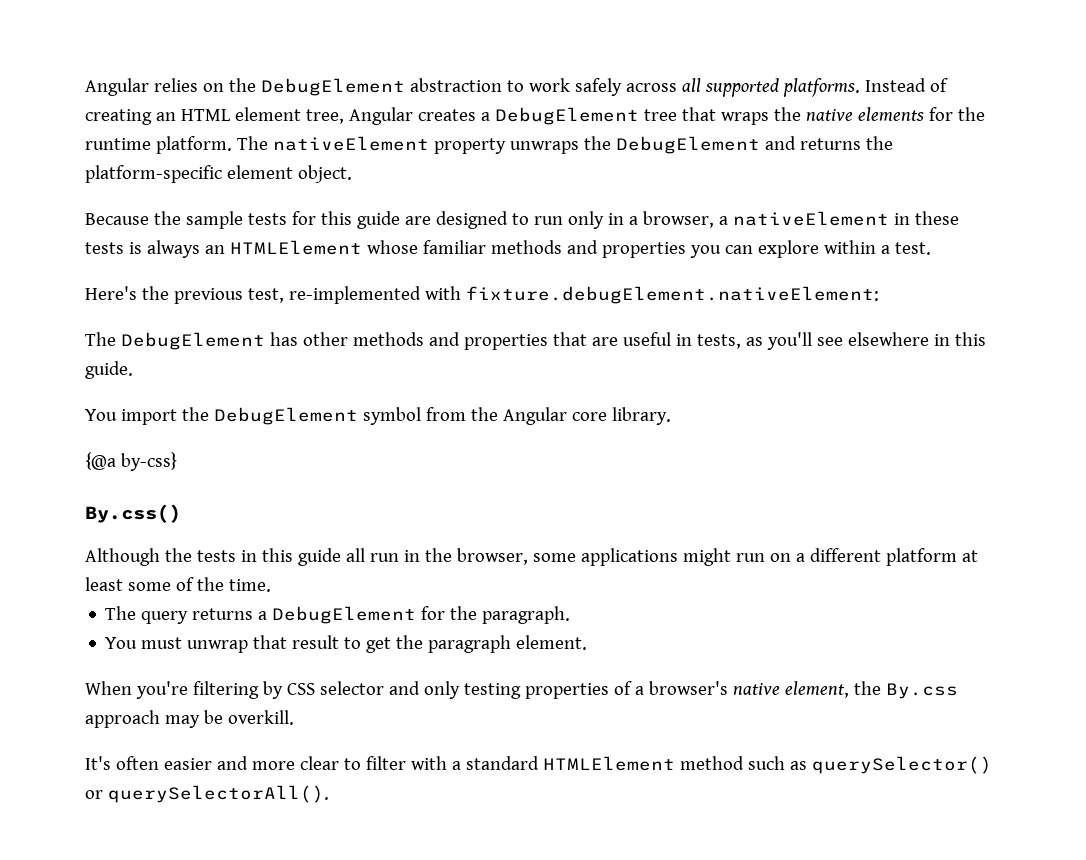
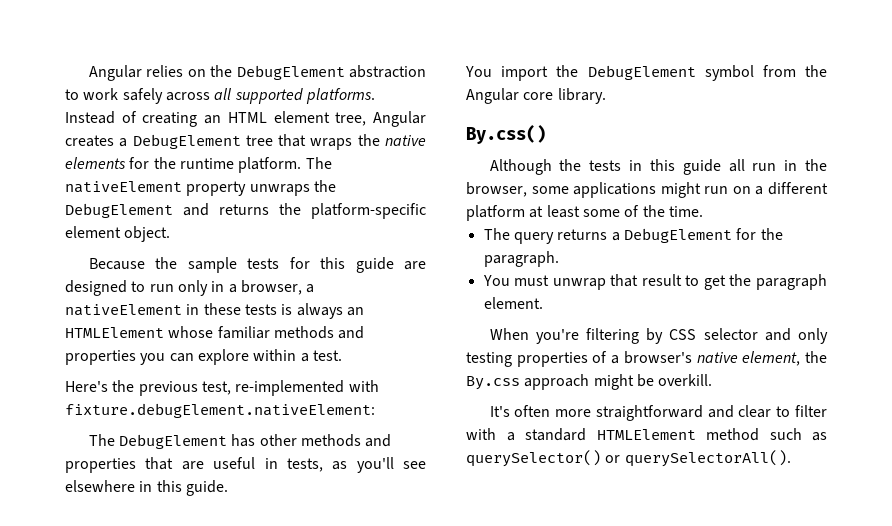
[85,452,177,471] // {@a by-css} -> (606, 96) none
[164,715,200,728] may -> [593,374,634,390] might
[163,756,295,770] easier and more -> [555,405,734,421] more straightforward and

